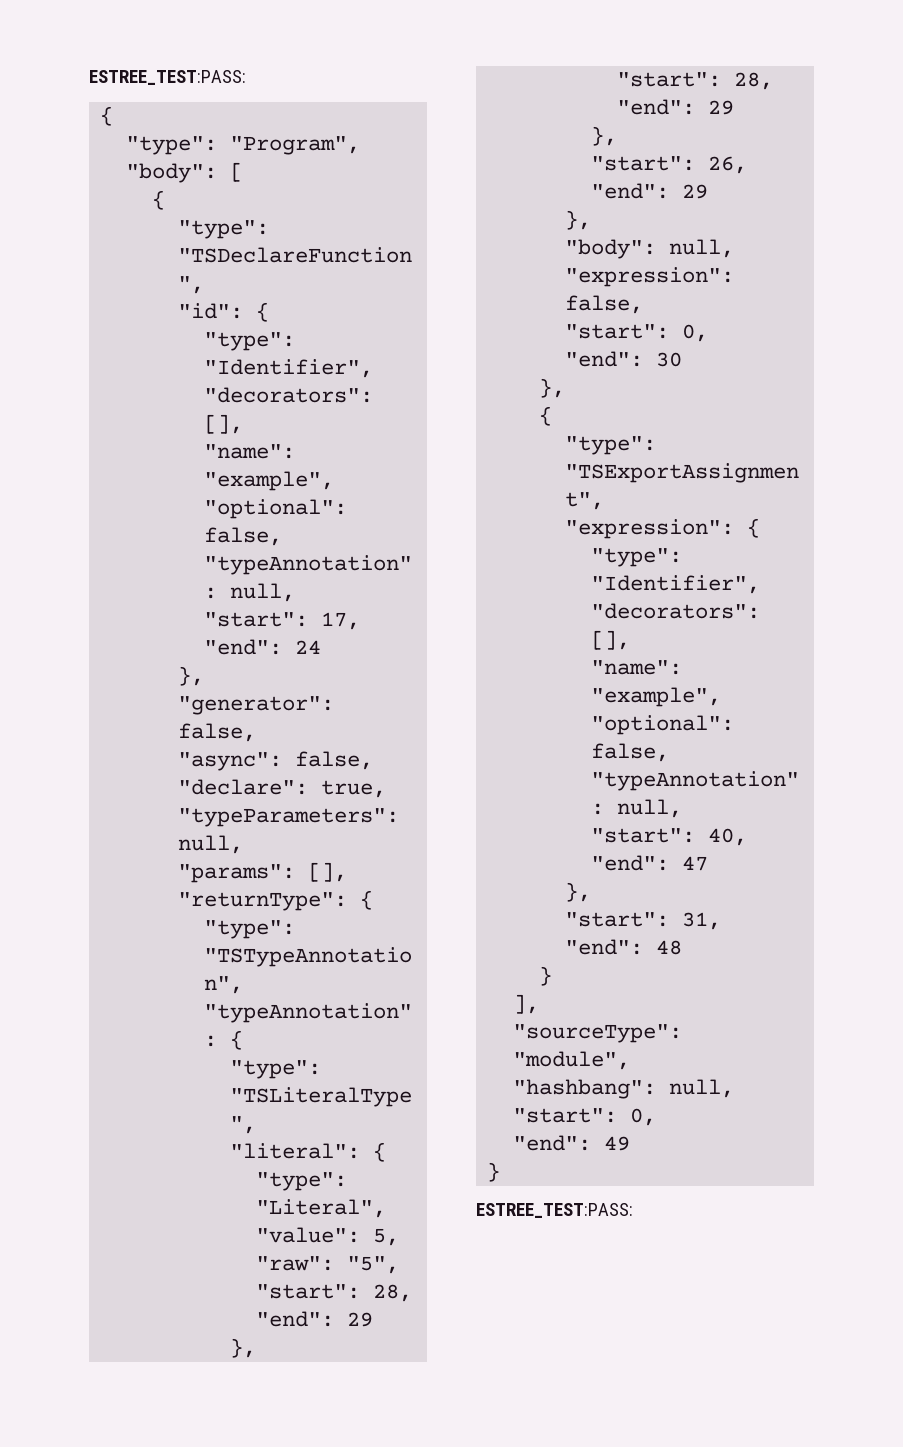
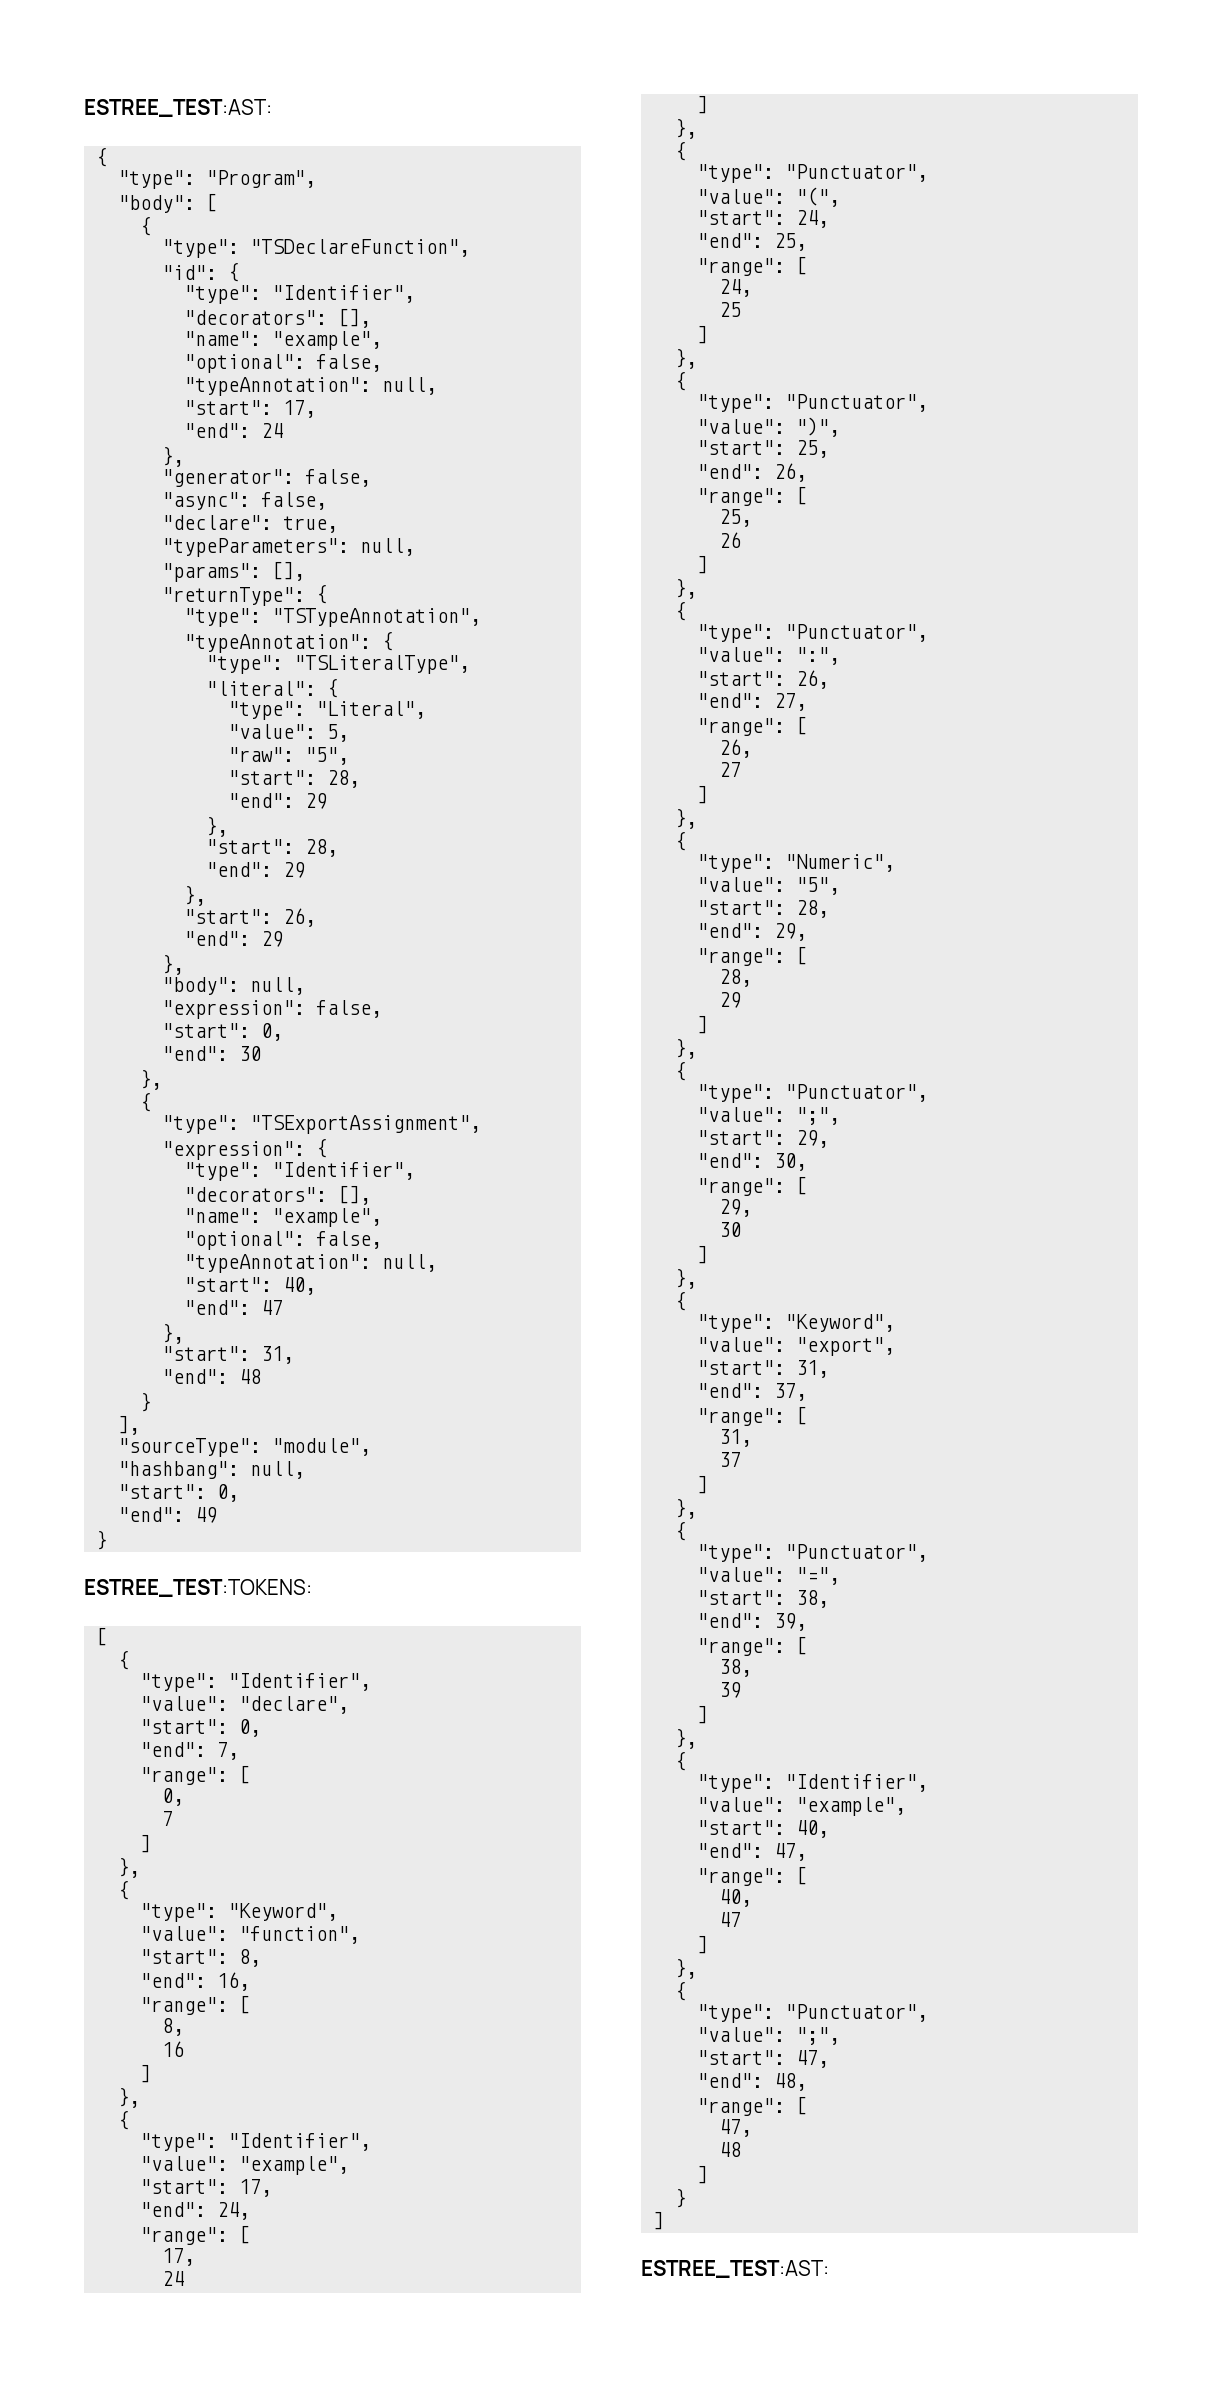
[89,70,246,85] ESTREE_TEST:PASS: -> [84,99,272,117] ESTREE_TEST:AST:
[476,1203,633,1218] ESTREE_TEST:PASS: -> [84,1579,312,1597] [96,1627,108,1646] [118,1650,130,1670] [140,1673,372,1692] [140,1696,350,1714] [140,1719,262,1737] [140,1742,240,1760] [140,1765,251,1785] [162,1788,185,1806] [162,1811,174,1826] [140,1834,152,1853] [118,1857,141,1878] [118,1880,130,1900] [140,1903,339,1922] [140,1926,361,1944] [140,1949,262,1967] [140,1972,251,1991] [140,1995,251,2015] [162,2018,185,2036] [162,2041,185,2057] [140,2064,152,2083] [118,2087,141,2108] [118,2110,130,2130] [140,2133,372,2152] [140,2156,350,2175] [140,2179,273,2197] [140,2202,251,2220] [140,2225,251,2245] [162,2248,196,2266] [162,2271,185,2286] [697,95,709,114] [675,118,698,139] [675,141,687,161] [697,164,929,183] [697,187,841,207] [697,210,830,228] [697,233,808,251] [697,256,808,276] [719,279,753,297] [719,302,742,317] [697,325,709,344] [675,348,698,369] [675,371,687,391] [697,394,929,413] [697,417,841,437] [697,440,830,458] [697,463,808,482] [697,486,808,506] [719,509,753,527] [719,532,742,548] [697,555,709,574] [675,578,698,599] [675,601,687,621] [697,624,929,643] [697,647,841,665] [697,670,830,689] [697,693,808,711] [697,716,808,736] [719,739,753,758] [719,762,742,777] [697,785,709,804] [675,808,698,829] [675,831,687,851] [697,854,896,873] [697,877,841,895] [697,900,830,918] [697,923,808,941] [697,946,808,966] [719,969,753,987] [719,992,742,1008] [697,1015,709,1034] [675,1038,698,1059] [675,1061,687,1081] [697,1084,929,1103] [697,1107,841,1125] [697,1130,830,1148] [697,1153,808,1171] [697,1176,808,1196] [719,1199,753,1217] [719,1222,742,1237] [697,1245,709,1264] [675,1268,698,1289] [675,1291,687,1311] [697,1314,896,1333] [697,1337,896,1356] [697,1360,830,1378] [697,1383,808,1401] [697,1406,808,1426] [719,1429,753,1447] [719,1452,742,1467] [697,1475,709,1494] [675,1498,698,1519] [675,1521,687,1541] [697,1544,929,1563] [697,1567,841,1585] [697,1590,830,1608] [697,1613,808,1631] [697,1636,808,1656] [719,1659,753,1677] [719,1682,742,1698] [697,1705,709,1724] [675,1728,698,1749] [675,1751,687,1771] [697,1774,929,1793] [697,1797,907,1816] [697,1820,830,1838] [697,1843,808,1861] [697,1866,808,1886] [719,1889,753,1907] [719,1912,742,1927] [697,1935,709,1954] [675,1958,698,1979] [675,1981,687,2001] [697,2004,929,2023] [697,2027,841,2045] [697,2050,830,2068] [697,2073,808,2091] [697,2096,808,2116] [719,2119,753,2137] [719,2142,742,2157] [697,2165,709,2184] [675,2188,687,2208] [653,2211,665,2230] [641,2260,829,2278] ESTREE_TEST:TOKENS: // [ // { // "type": "Identifier", // "value": "declare", // "start": 0, // "end": 7, // "range": [ // 0, // 7 // ] // }, // { // "type": "Keyword", // "value": "function", // "start": 8, // "end": 16, // "range": [ // 8, // 16 // ] // }, // { // "type": "Identifier", // "value": "example", // "start": 17, // "end": 24, // "range": [ // 17, // 24 // ] // }, // { // "type": "Punctuator", // "value": "(", // "start": 24, // "end": 25, // "range": [ // 24, // 25 // ] // }, // { // "type": "Punctuator", // "value": ")", // "start": 25, // "end": 26, // "range": [ // 25, // 26 // ] // }, // { // "type": "Punctuator", // "value": ":", // "start": 26, // "end": 27, // "range": [ // 26, // 27 // ] // }, // { // "type": "Numeric", // "value": "5", // "start": 28, // "end": 29, // "range": [ // 28, // 29 // ] // }, // { // "type": "Punctuator", // "value": ";", // "start": 29, // "end": 30, // "range": [ // 29, // 30 // ] // }, // { // "type": "Keyword", // "value": "export", // "start": 31, // "end": 37, // "range": [ // 31, // 37 // ] // }, // { // "type": "Punctuator", // "value": "=", // "start": 38, // "end": 39, // "range": [ // 38, // 39 // ] // }, // { // "type": "Identifier", // "value": "example", // "start": 40, // "end": 47, // "range": [ // 40, // 47 // ] // }, // { // "type": "Punctuator", // "value": ";", // "start": 47, // "end": 48, // "range": [ // 47, // 48 // ] // } // ] // ESTREE_TEST:AST:

